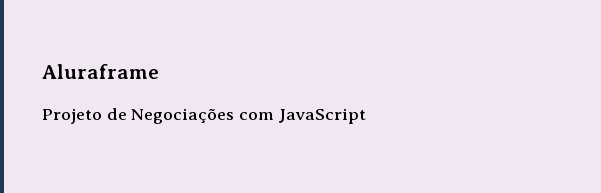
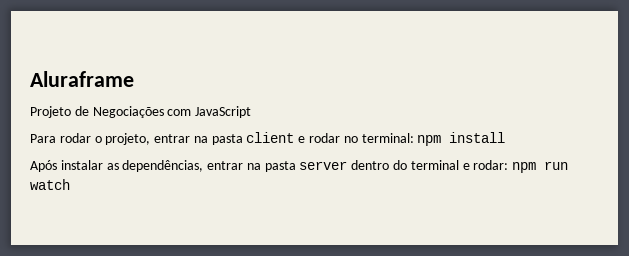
(366, 116) none -> [30,132,506,146] [30,160,569,173] [30,179,70,190] // Para rodar o projeto, entrar na pasta client e rodar no terminal: npm install // Após instalar as dependências, entrar na pasta server dentro do terminal e rodar: npm run watch

